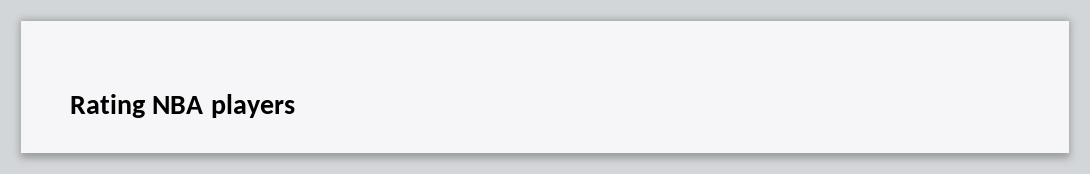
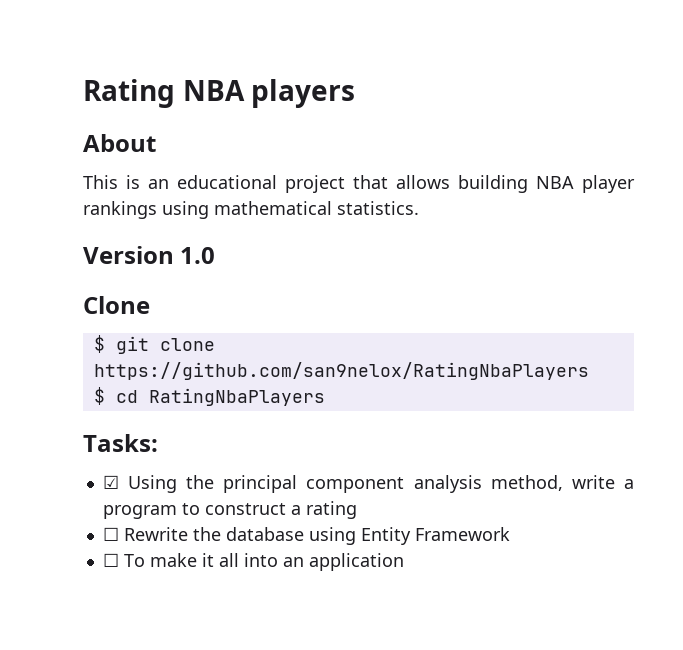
(295, 106) none -> [83,134,156,152] [83,175,635,193] [83,201,419,219] [83,246,216,264] [83,296,150,314] [93,335,215,354] [93,362,589,380] [93,387,325,406] [83,434,158,452] [102,475,634,493] [102,501,357,519] [102,527,510,545] [102,553,404,571] // About // This is an educational project that allows building NBA player rankings using mathematical statistics. // Version 1.0 // Clone // $ git clone https://github.com/san9nelox/RatingNbaPlayers // $ cd RatingNbaPlayers // Tasks: // ☑ Using the principal component analysis method, write a program to construct a rating // ☐ Rewrite the database using Entity Framework // ☐ To make it all into an application

